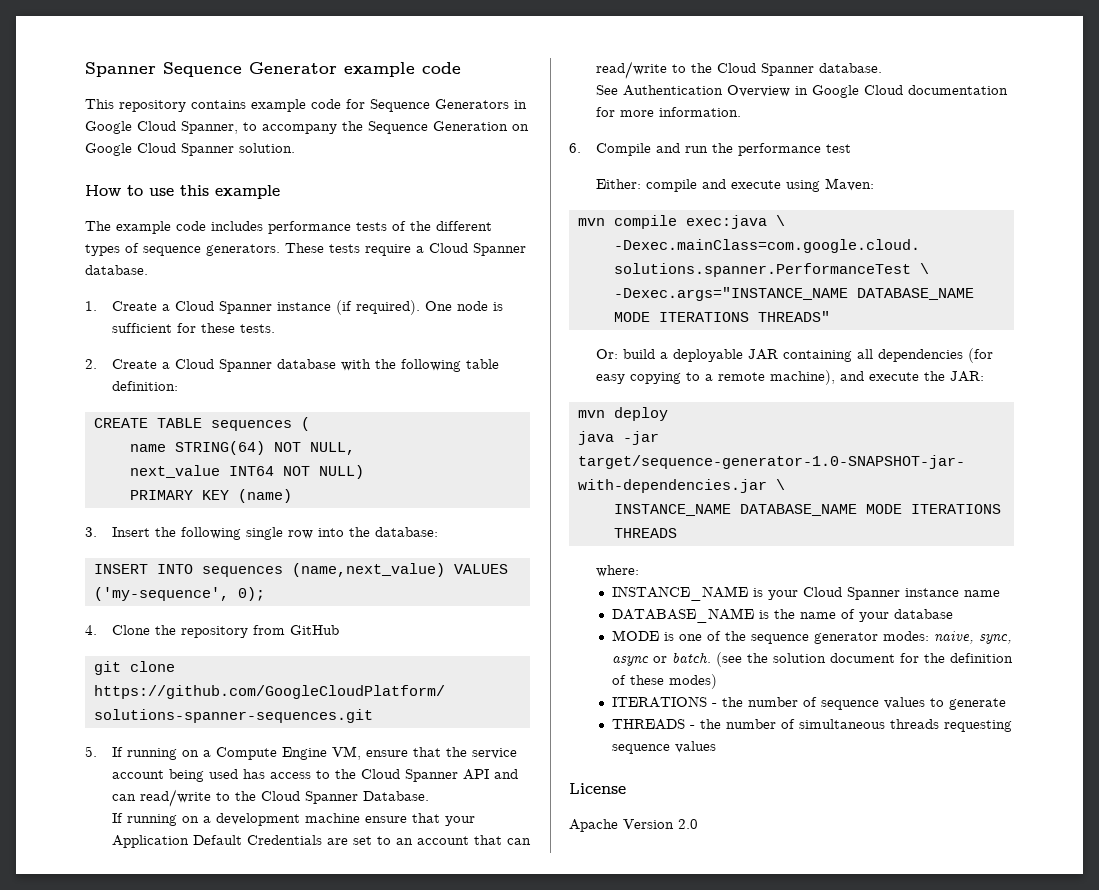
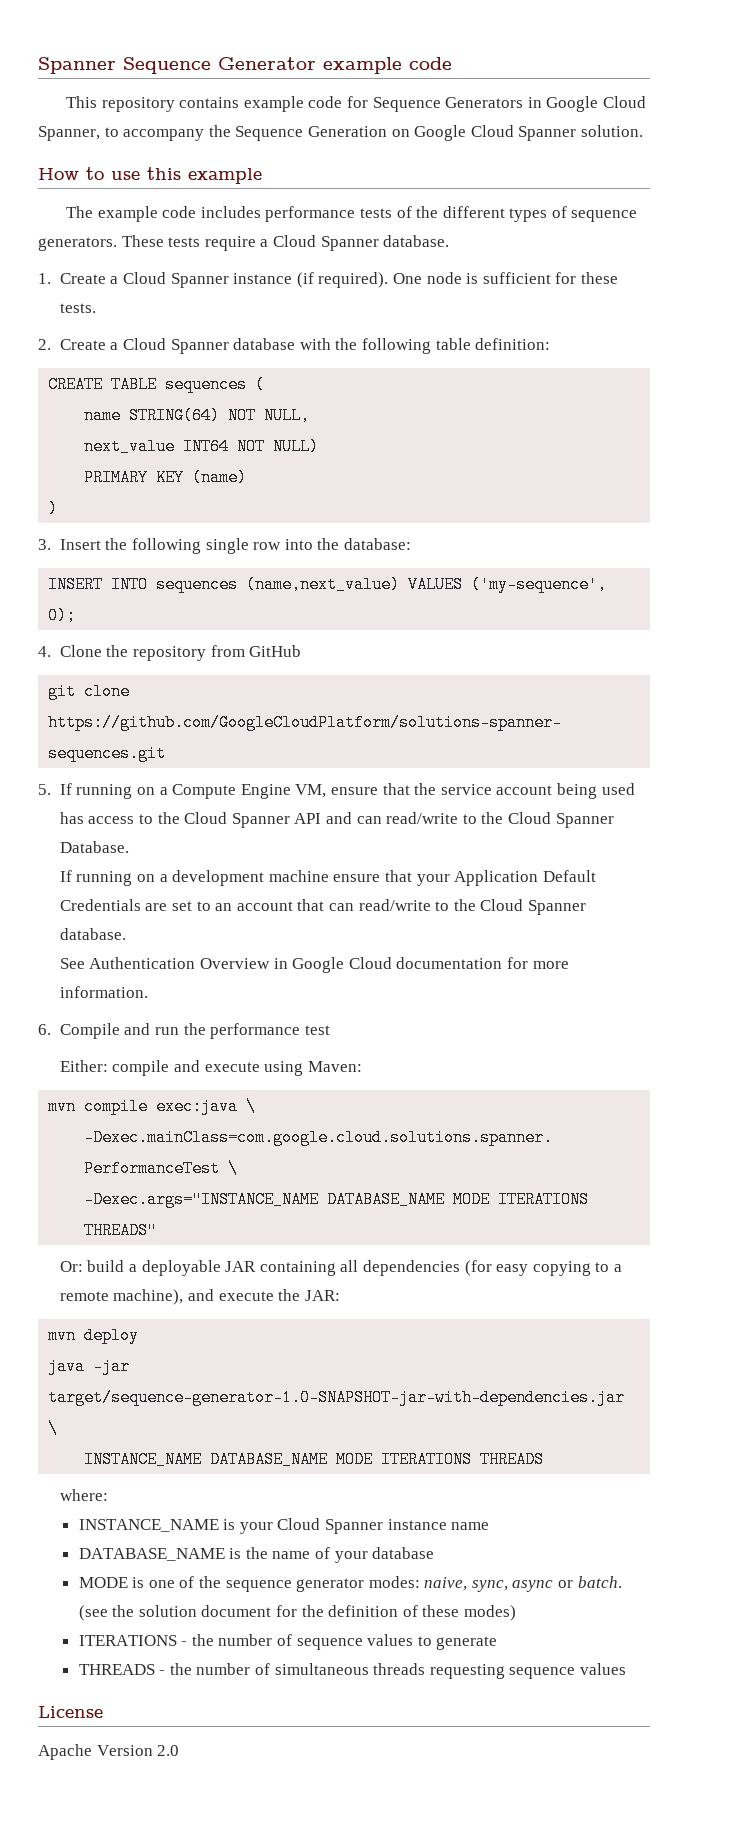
(292, 496) none -> [48,500,59,517] // )

